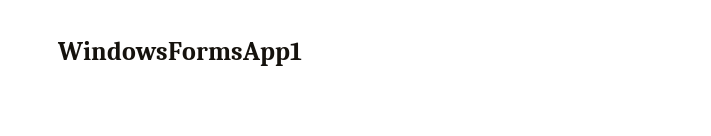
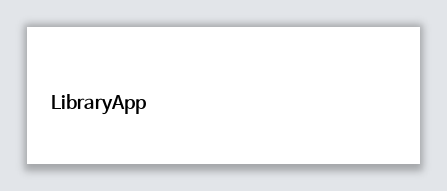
[57,41,302,66] WindowsFormsApp1 -> [51,94,146,115] LibraryApp

